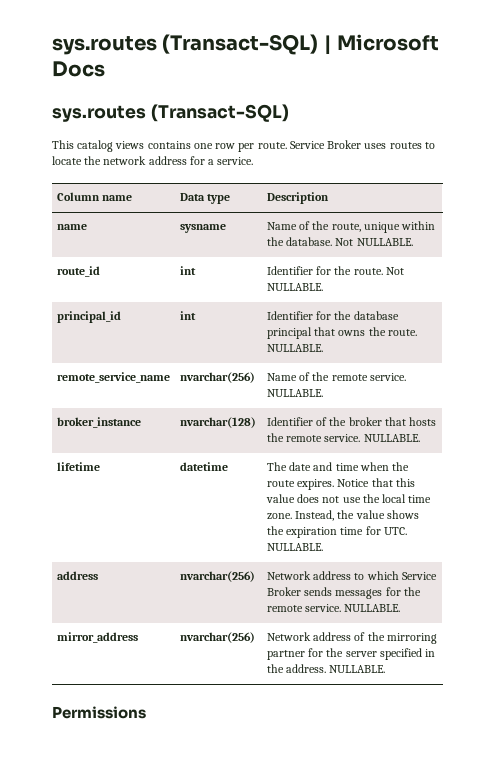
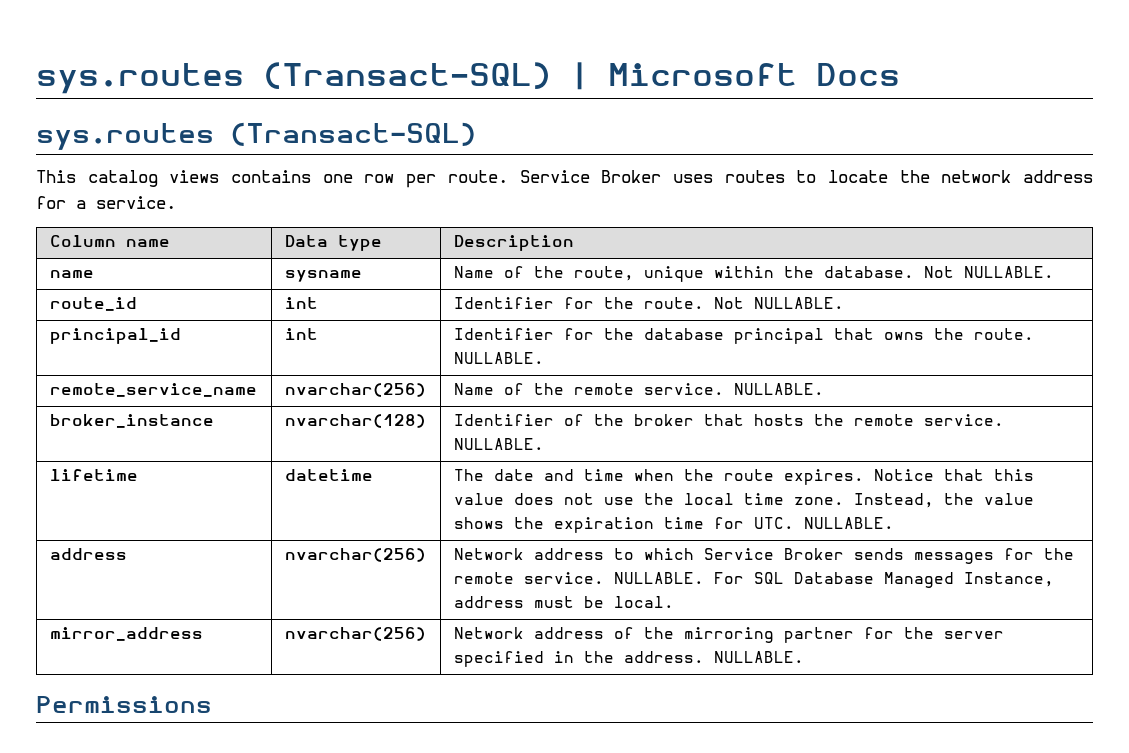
(401, 608) none -> [713,572,1054,588] [453,596,674,608] For SQL Database Managed Instance, address must be local.

